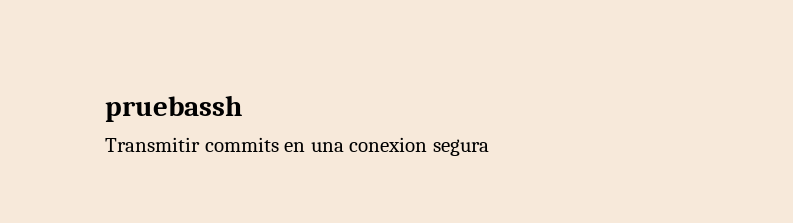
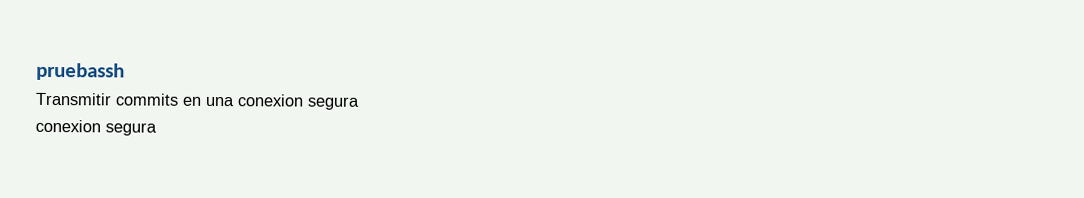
(489, 147) none -> [35,119,157,136] // conexion segura

